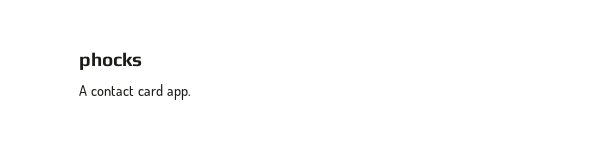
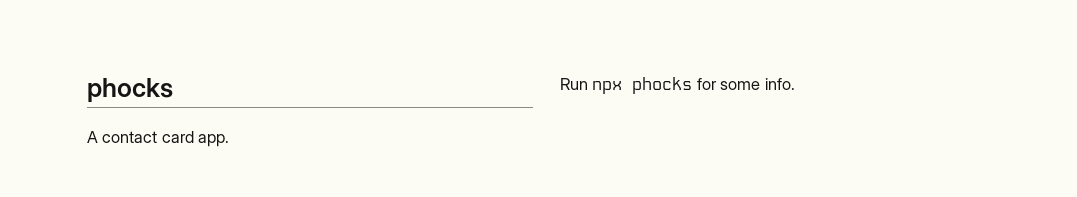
(191, 94) none -> [560,77,795,94] // Run npx phocks for some info.

